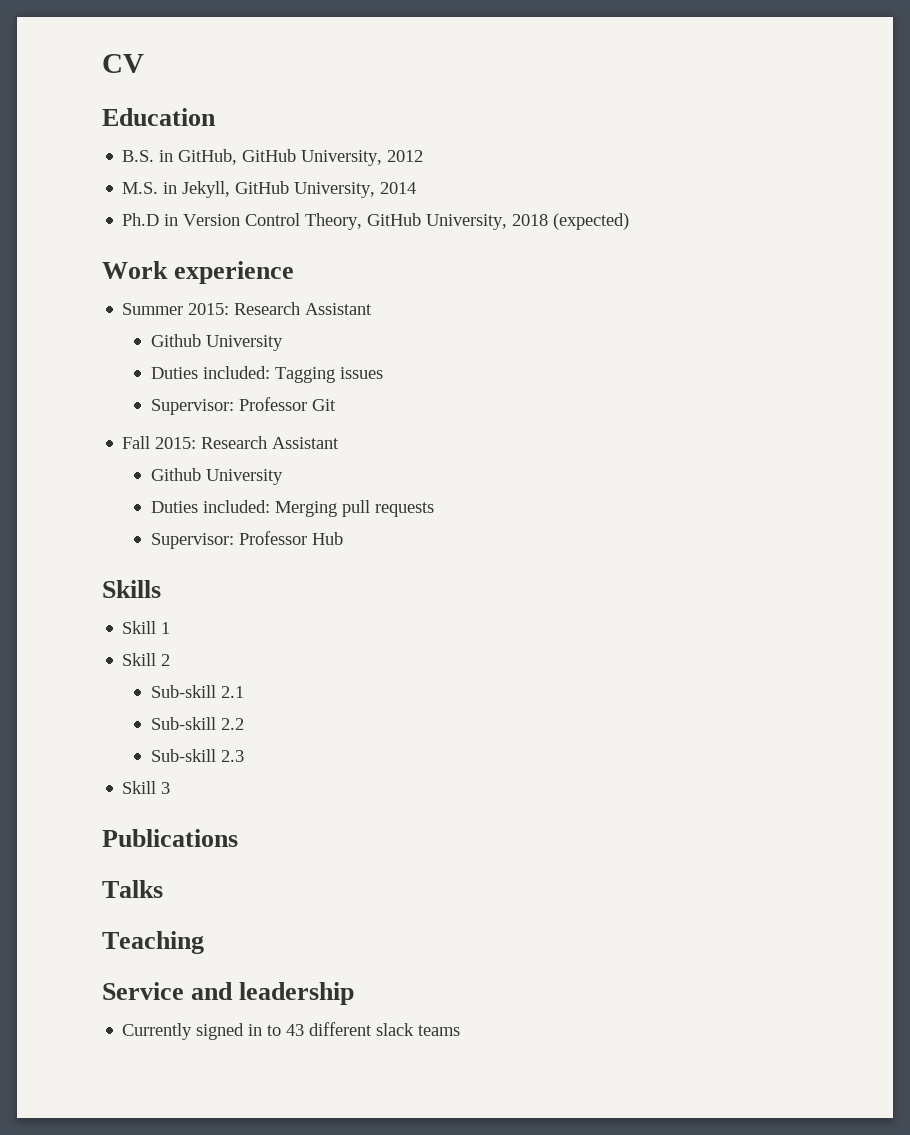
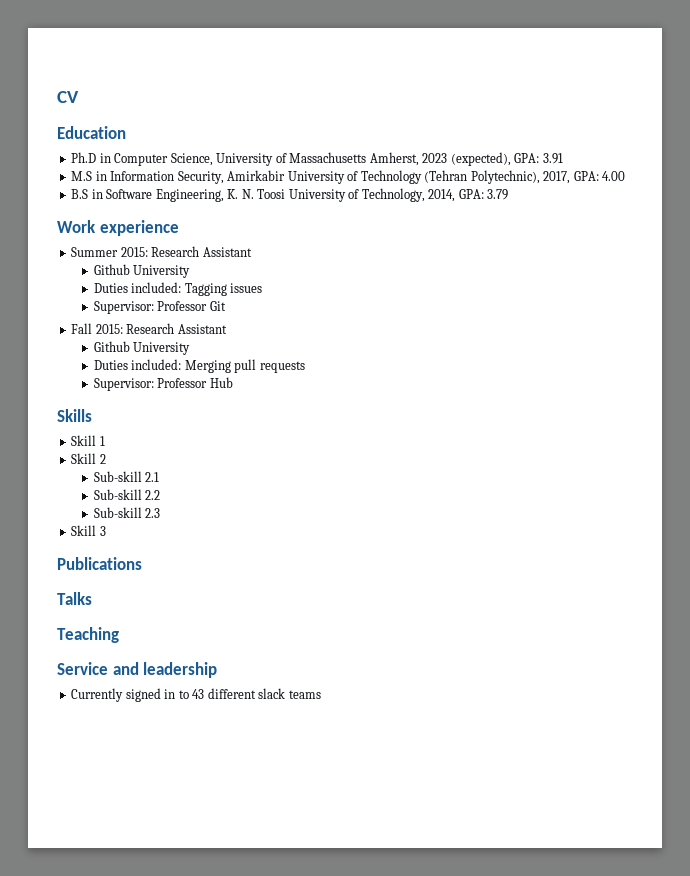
[122,149,424,166] [122,181,417,198] [122,213,630,230] B.S. in GitHub, GitHub University, 2012 // M.S. in Jekyll, GitHub University, 2014 // Ph.D in Version Control Theory, GitHub University, 2018 (expected) -> [71,152,563,166] [71,170,626,184] [71,188,509,202] Ph.D in Computer Science, University of Massachusetts Amherst, 2023 (expected), GPA: 3.91 // M.S in Information Security, Amirkabir University of Technology (Tehran Polytechnic), 2017, GPA: 4.00 // B.S in Software Engineering, K. N. Toosi University of Technology, 2014, GPA: 3.79

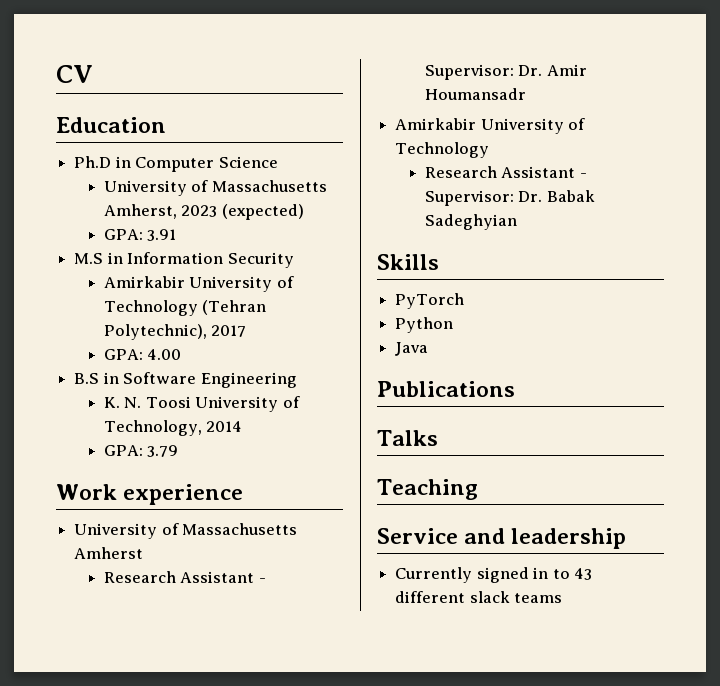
[170,153,213,166] Science, -> [218,156,278,168] Science //
[450,152,511,166] (expected), -> [221,204,304,220] (expected) //
[177,171,224,184] Security, -> [227,252,294,268] Security //
[543,171,571,184] 2017, -> [211,325,247,337] 2017 //
[155,189,224,202] Engineering, -> [200,372,297,388] Engineering //
[428,189,456,202] 2014, -> [206,421,243,432] 2014 //
[71,246,252,257] [93,264,191,278] [93,282,263,296] [93,301,226,314] [71,323,227,334] [93,341,191,355] [93,359,305,373] [93,377,233,391] [57,409,92,422] [71,435,105,446] [71,453,106,464] [93,471,160,482] [93,489,161,500] [93,507,161,518] [71,525,106,536] Summer 2015: Research Assistant // Github University // Duties included: Tagging issues // Supervisor: Professor Git // Fall 2015: Research Assistant // Github University // Duties included: Merging pull requests // Supervisor: Professor Hub // Skills // Skill 1 // Skill 2 // Sub-skill 2.1 // Sub-skill 2.2 // Sub-skill 2.3 // Skill 3 -> [74,523,298,539] [74,547,144,559] [103,571,266,583] [424,64,587,80] [424,88,526,100] [395,118,586,134] [395,142,490,158] [424,166,587,178] [424,190,595,206] [424,214,517,230] [377,254,439,270] [395,293,465,309] [395,317,454,333] [395,342,429,356] University of Massachusetts Amherst // Research Assistant - Supervisor: Dr. Amir Houmansadr // Amirkabir University of Technology // Research Assistant - Supervisor: Dr. Babak Sadeghyian // Skills // PyTorch // Python // Java

